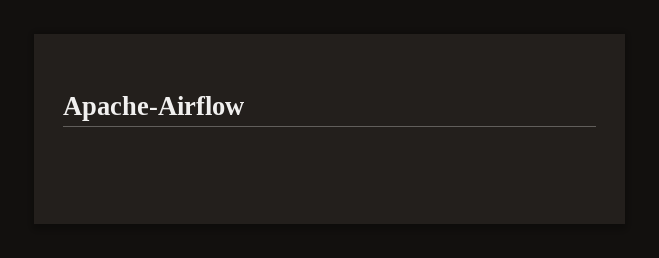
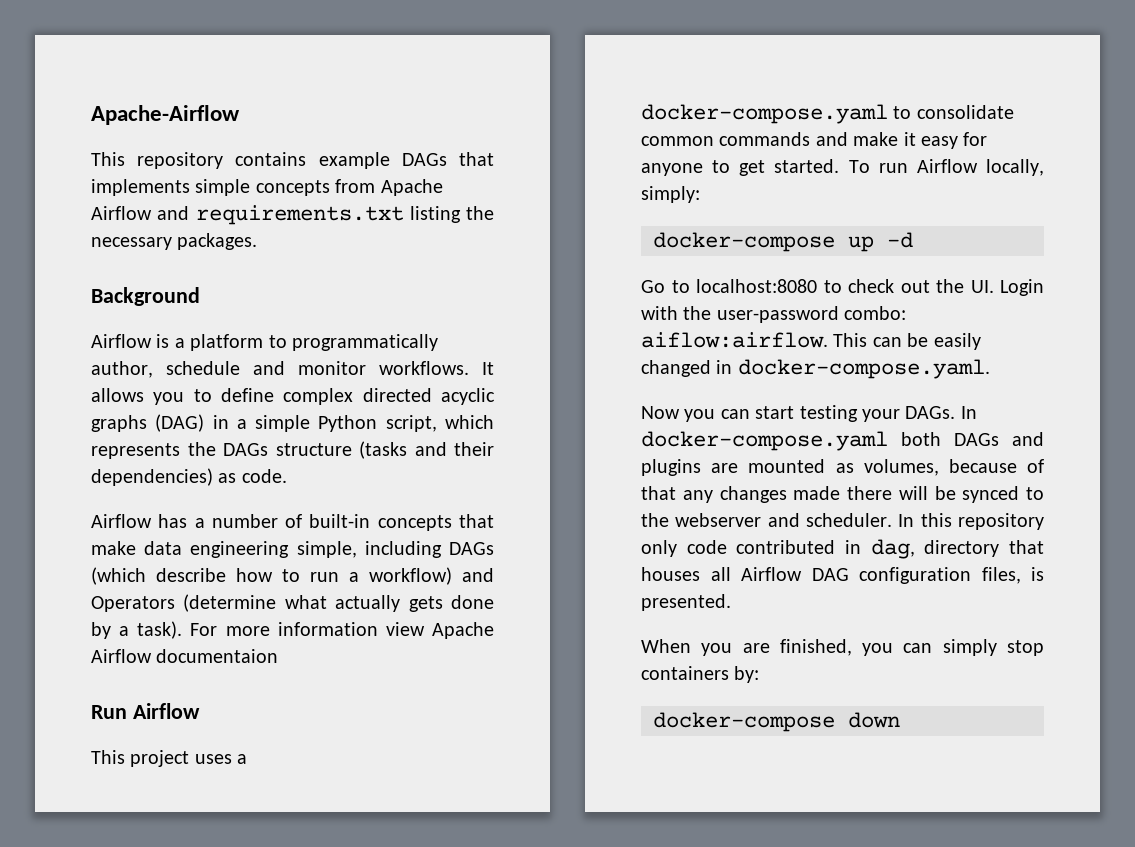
(244, 108) none -> [91,152,494,169] [91,179,443,196] [91,205,494,225] [91,233,258,250] [91,287,200,306] [91,334,438,351] [91,361,494,378] [91,388,495,405] [91,414,494,432] [91,441,494,459] [91,468,287,486] [91,514,494,531] [91,541,494,558] [91,567,494,585] [91,594,494,612] [91,621,494,639] [91,649,279,663] [91,703,200,719] [91,750,248,767] [641,104,1014,124] [641,132,988,149] [641,159,1044,176] [641,186,700,203] [653,232,913,252] [641,279,1044,296] [641,306,907,323] [641,332,981,350] [641,359,990,379] [641,405,977,422] [641,431,1044,451] [641,459,1044,476] [641,486,1044,503] [641,513,1044,530] [641,539,1044,559] [641,567,1044,584] [641,594,731,611] [641,639,1044,656] [641,666,760,683] [653,712,900,732] // This repository contains example DAGs that implements simple concepts from Apache Airflow and requirements.txt listing the necessary packages. // Background // Airflow is a platform to programmatically author, schedule and monitor workflows. It allows you to define complex directed acyclic graphs (DAG) in a simple Python script, which represents the DAGs structure (tasks and their dependencies) as code. // Airflow has a number of built-in concepts that make data engineering simple, including DAGs (which describe how to run a workflow) and Operators (determine what actually gets done by a task). For more information view Apache Airflow documentaion // Run Airflow // This project uses a docker-compose.yaml to consolidate common commands and make it easy for anyone to get started. To run Airflow locally, simply: // docker-compose up -d // Go to localhost:8080 to check out the UI. Login with the user-password combo: aiflow:airflow. This can be easily changed in docker-compose.yaml. // Now you can start testing your DAGs. In docker-compose.yaml both DAGs and plugins are mounted as volumes, because of that any changes made there will be synced to the webserver and scheduler. In this repository only code contributed in dag, directory that houses all Airflow DAG configuration files, is presented. // When you are finished, you can simply stop containers by: // docker-compose down

